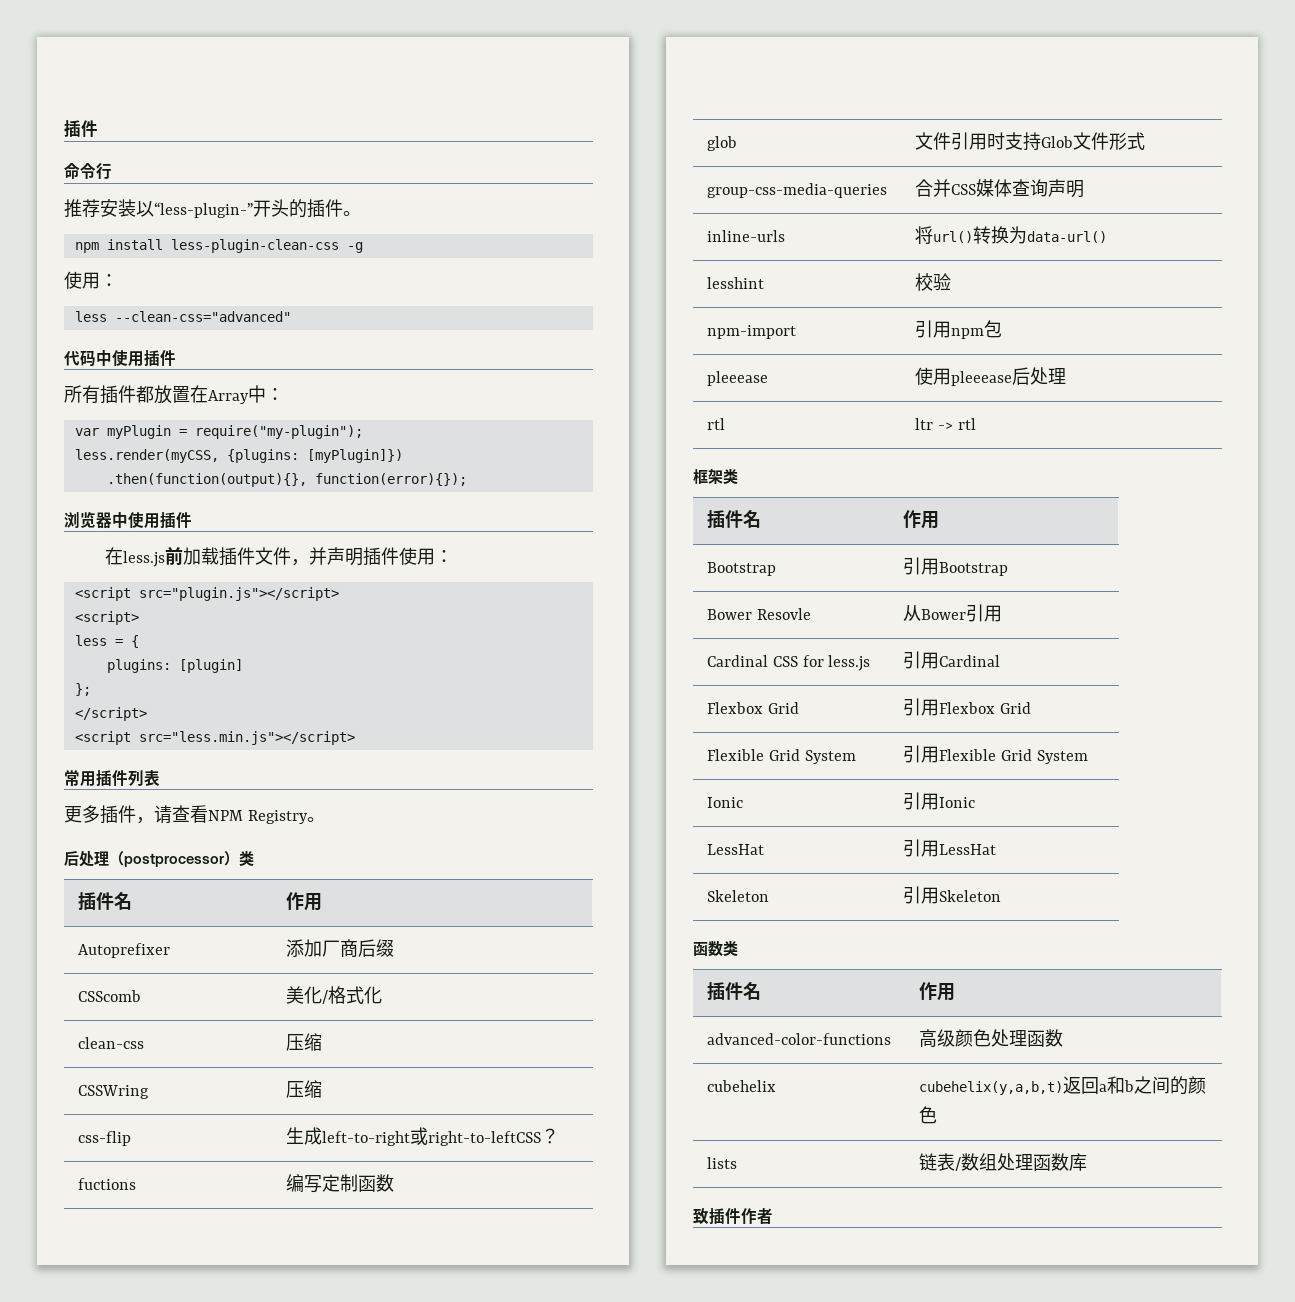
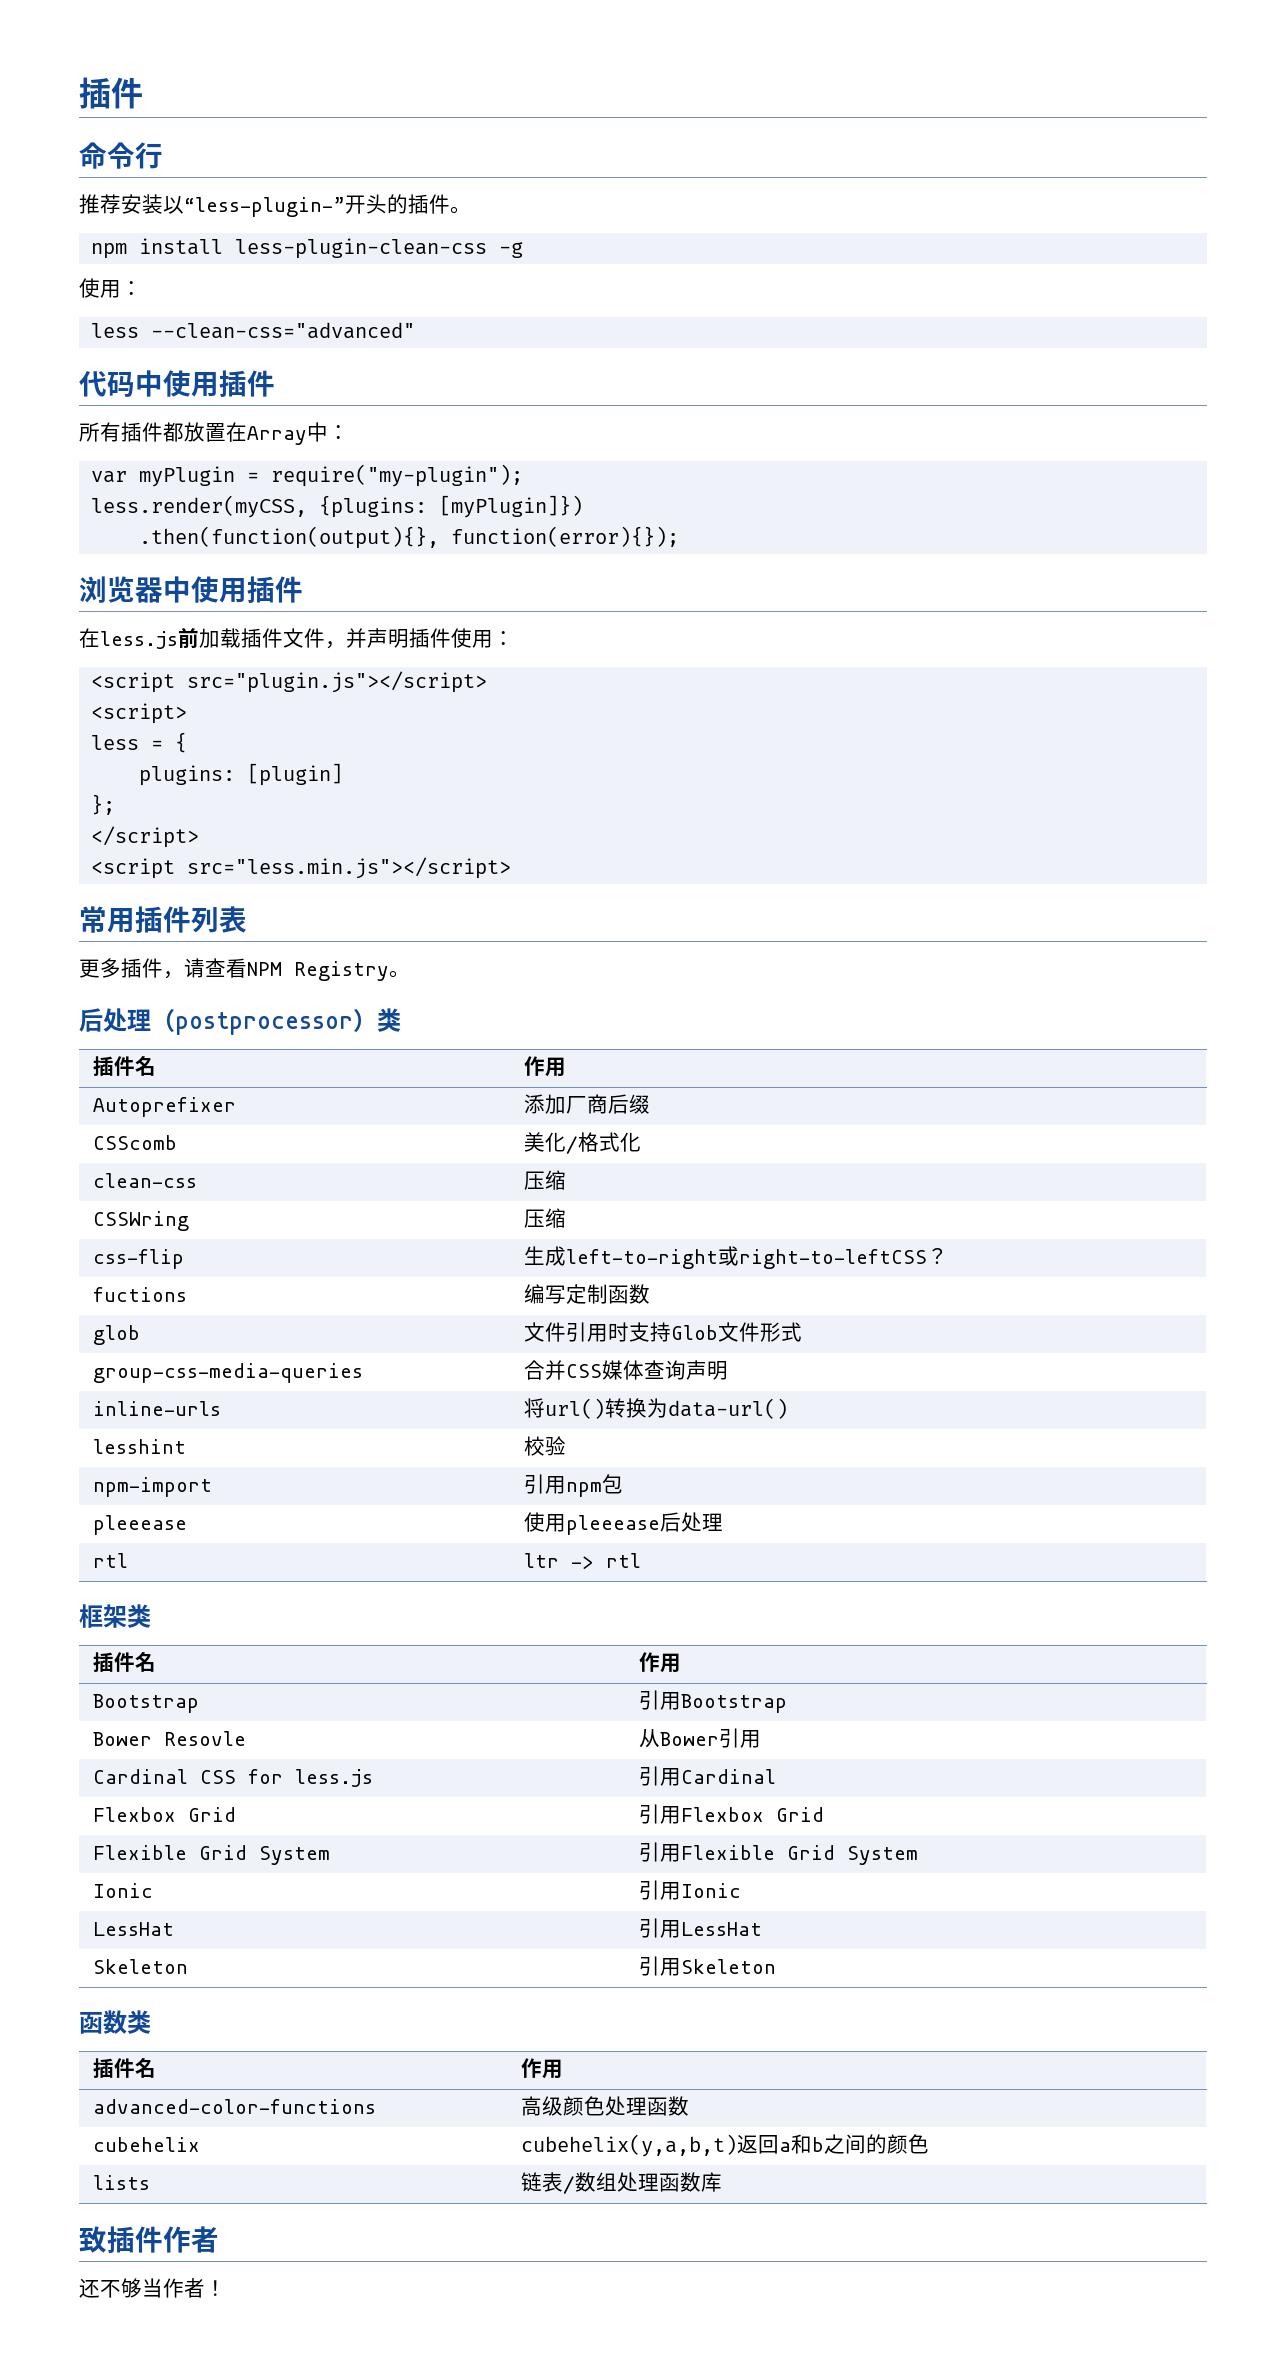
(773, 1216) none -> [79,2278,226,2298] // 还不够当作者！

